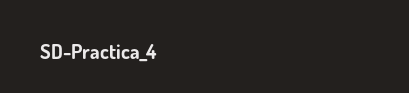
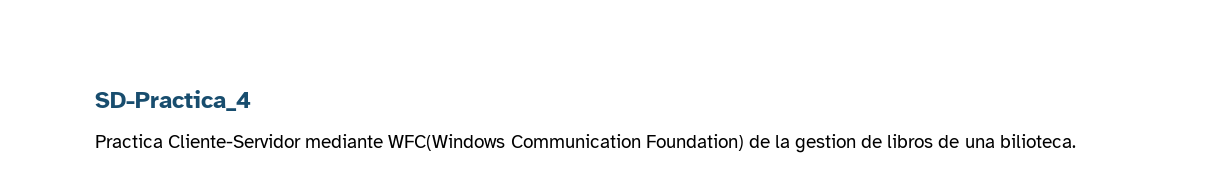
(157, 53) none -> [95,134,1076,153] // Practica Cliente-Servidor mediante WFC(Windows Communication Foundation) de la gestion de libros de una bilioteca.

